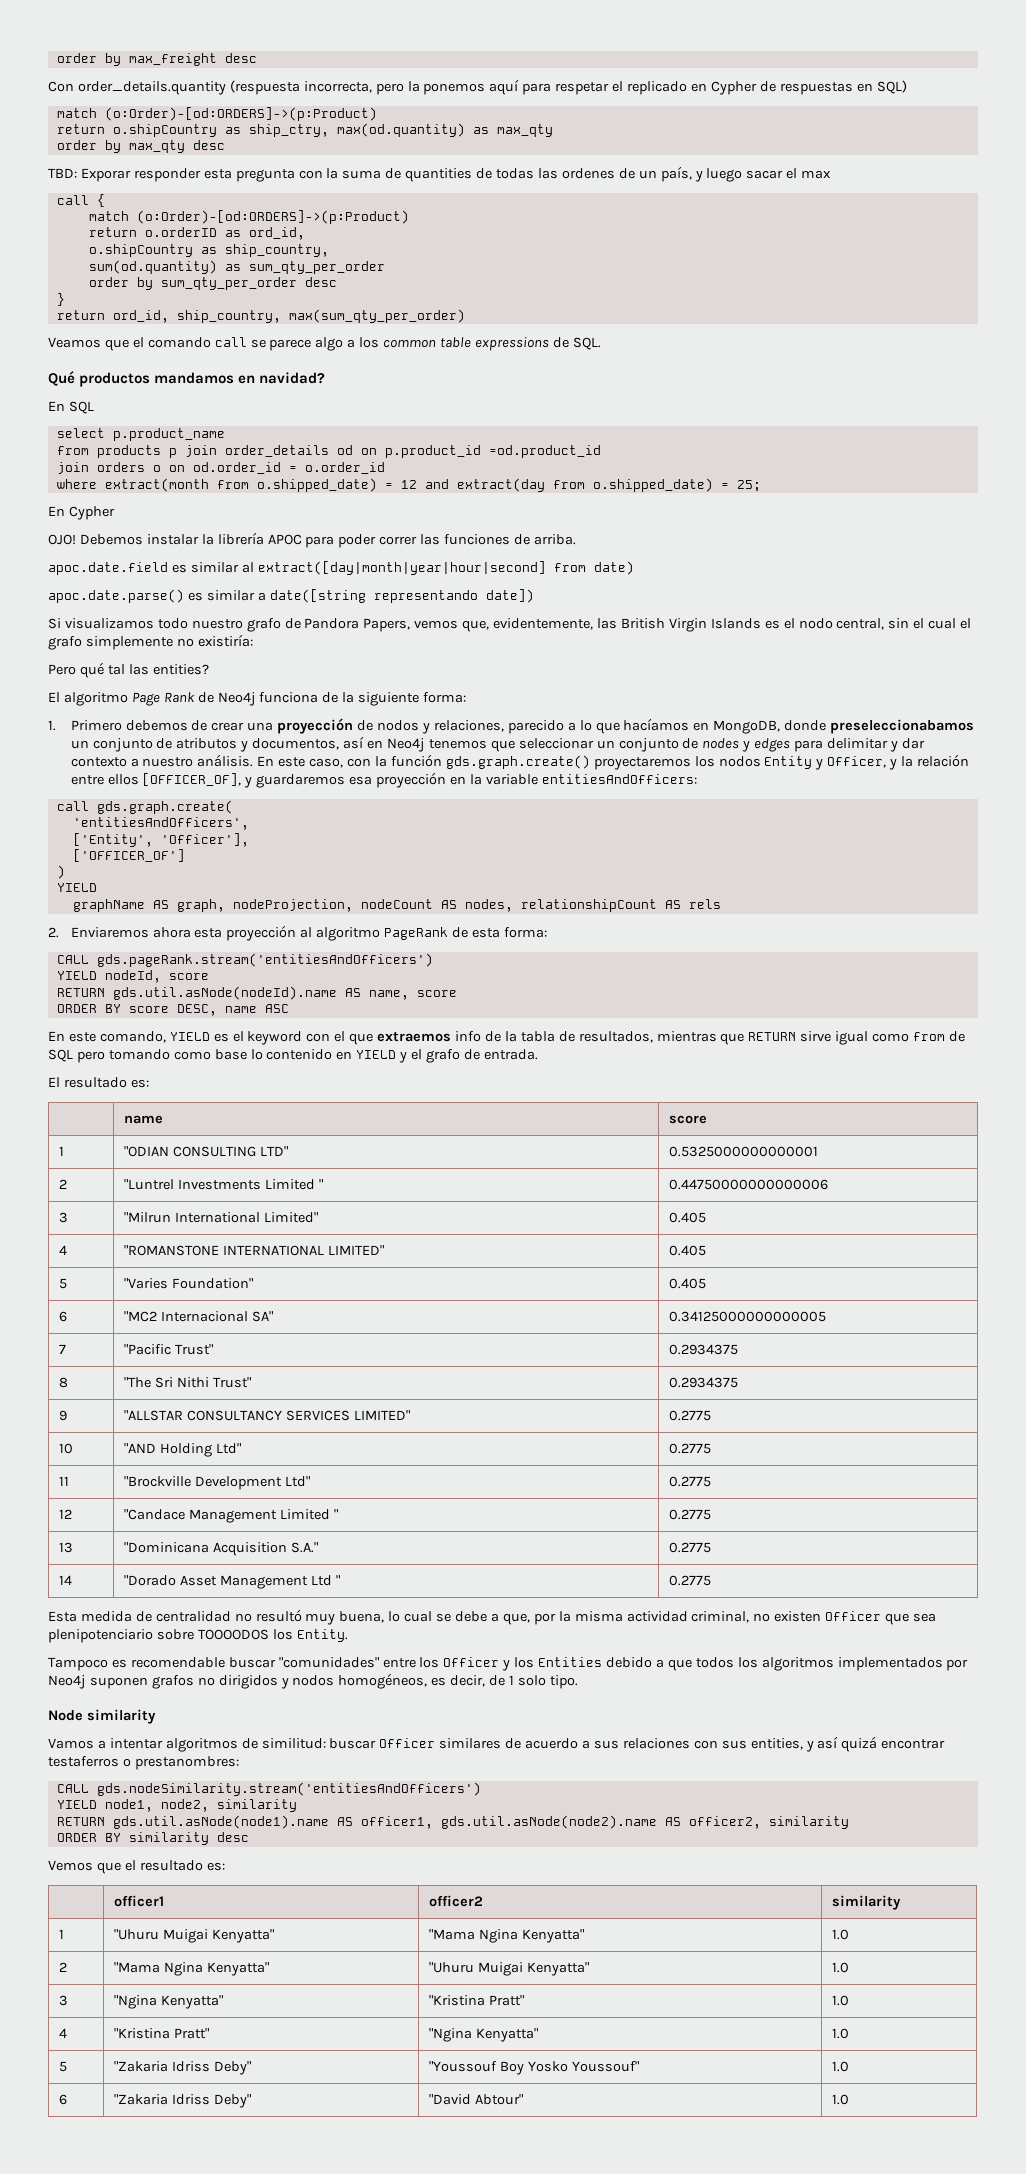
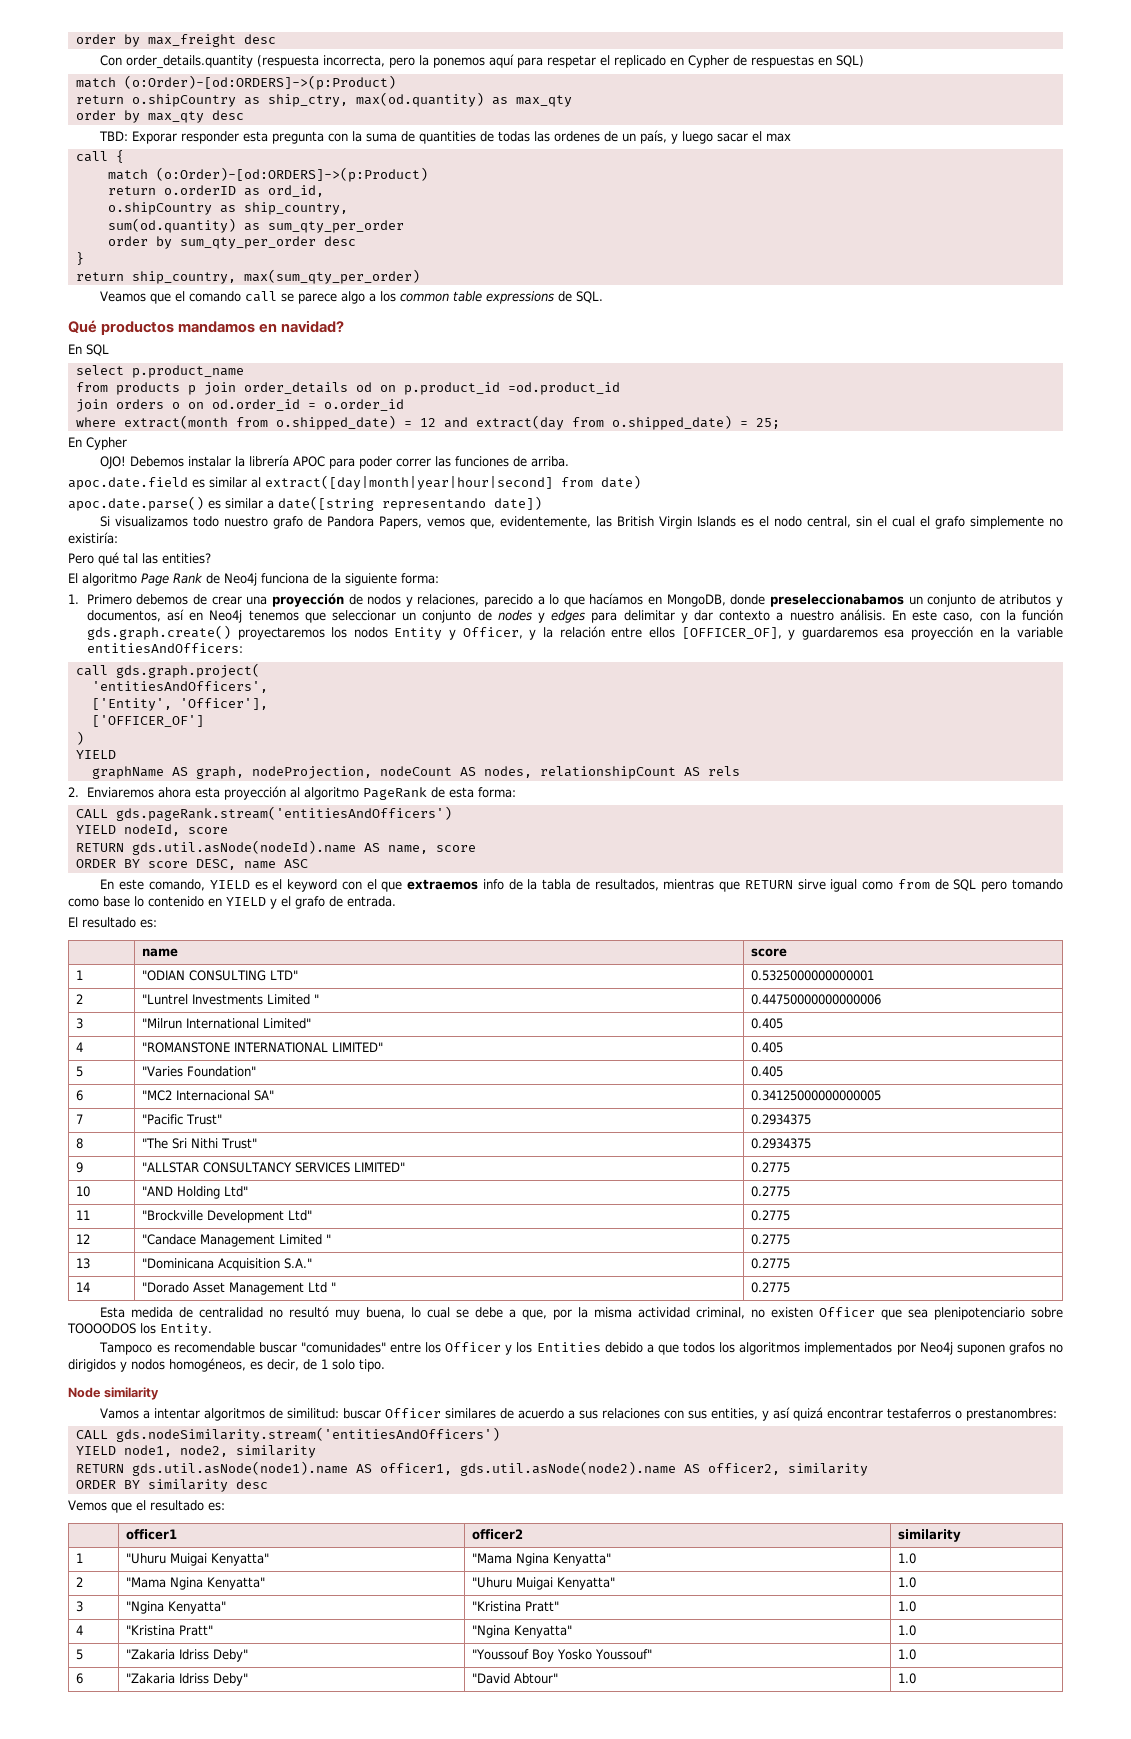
[112,310,169,323] ord_id, -> (124, 276) none
[96,800,233,814] gds.graph.create( -> [115,663,260,678] gds.graph.project(

